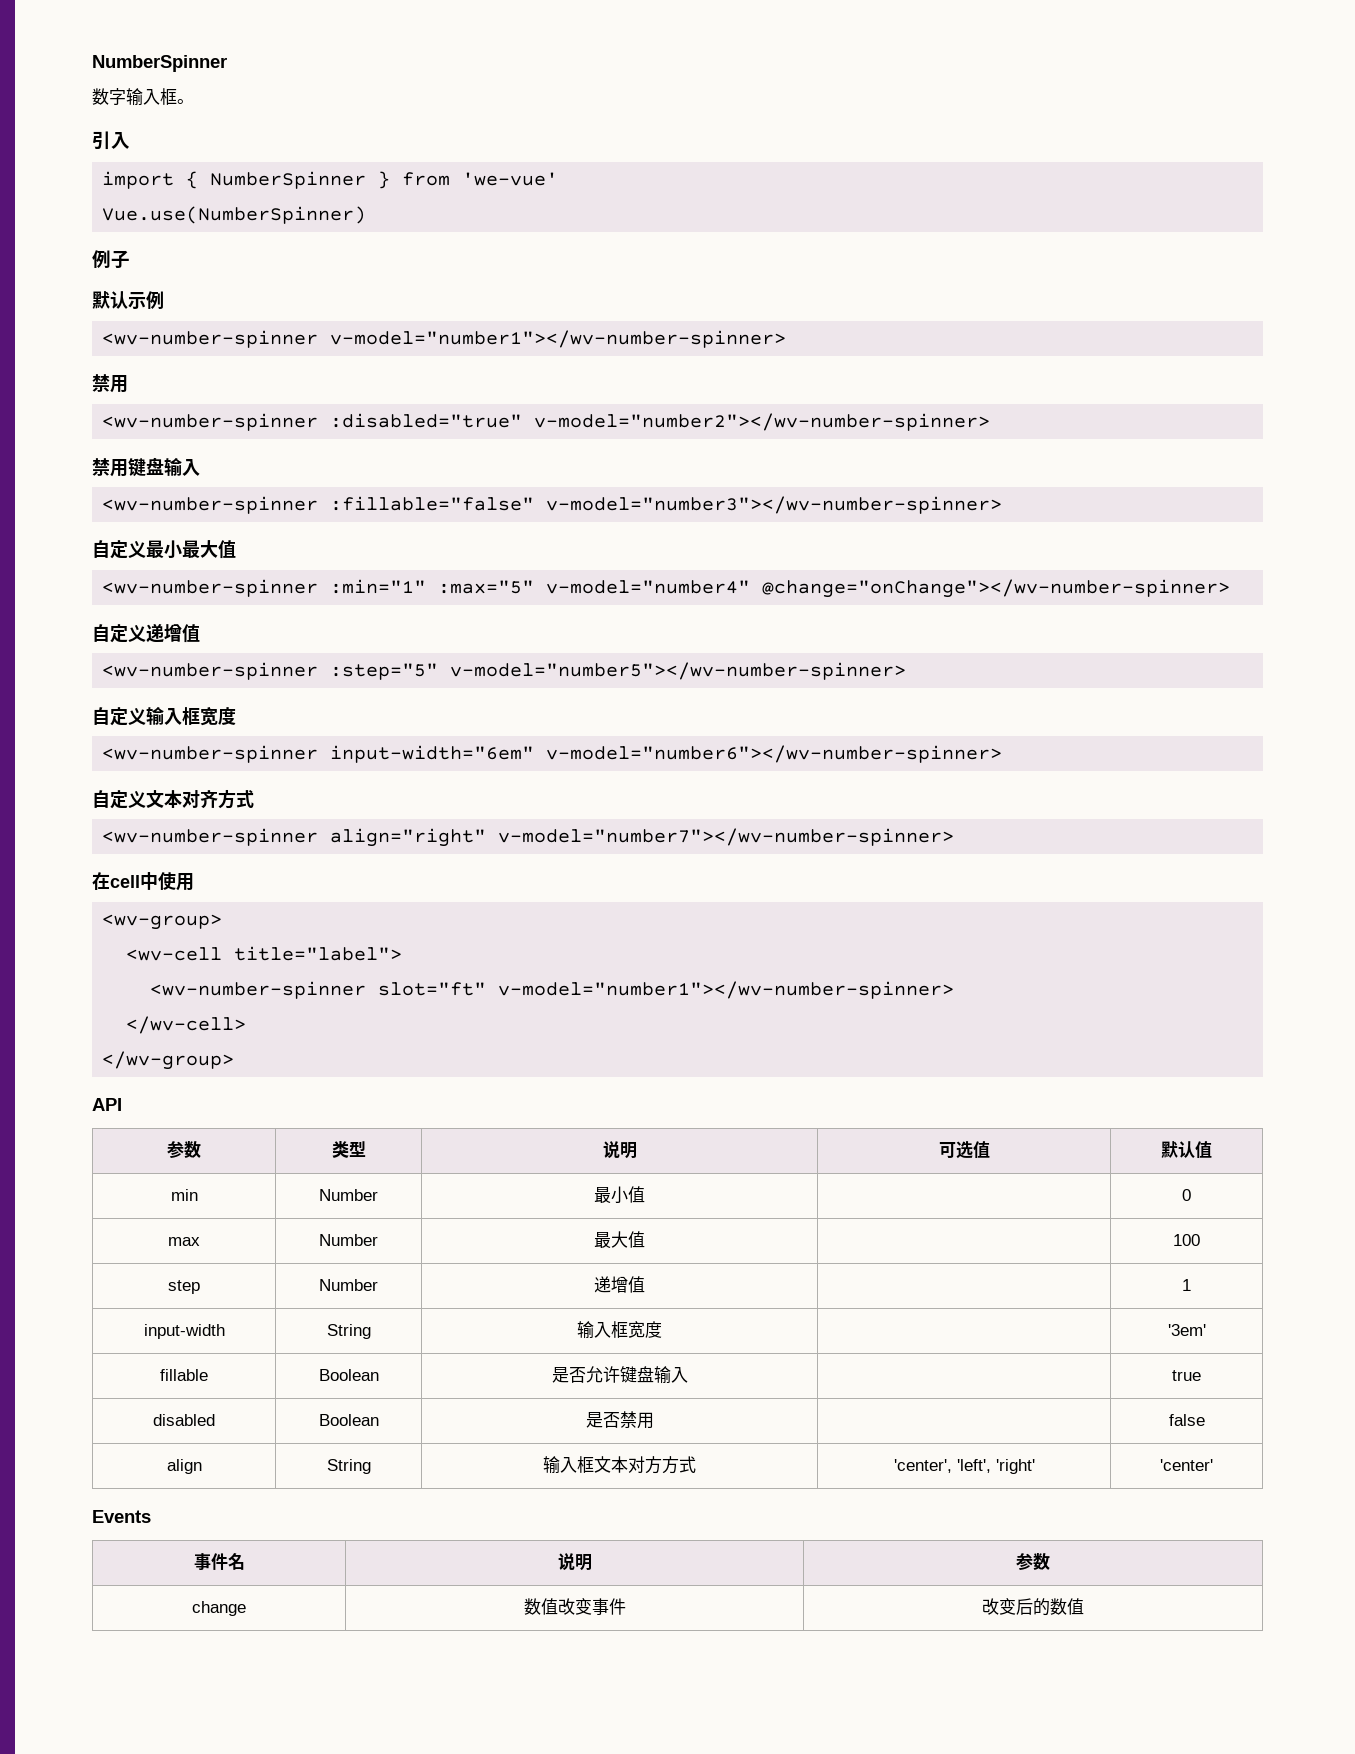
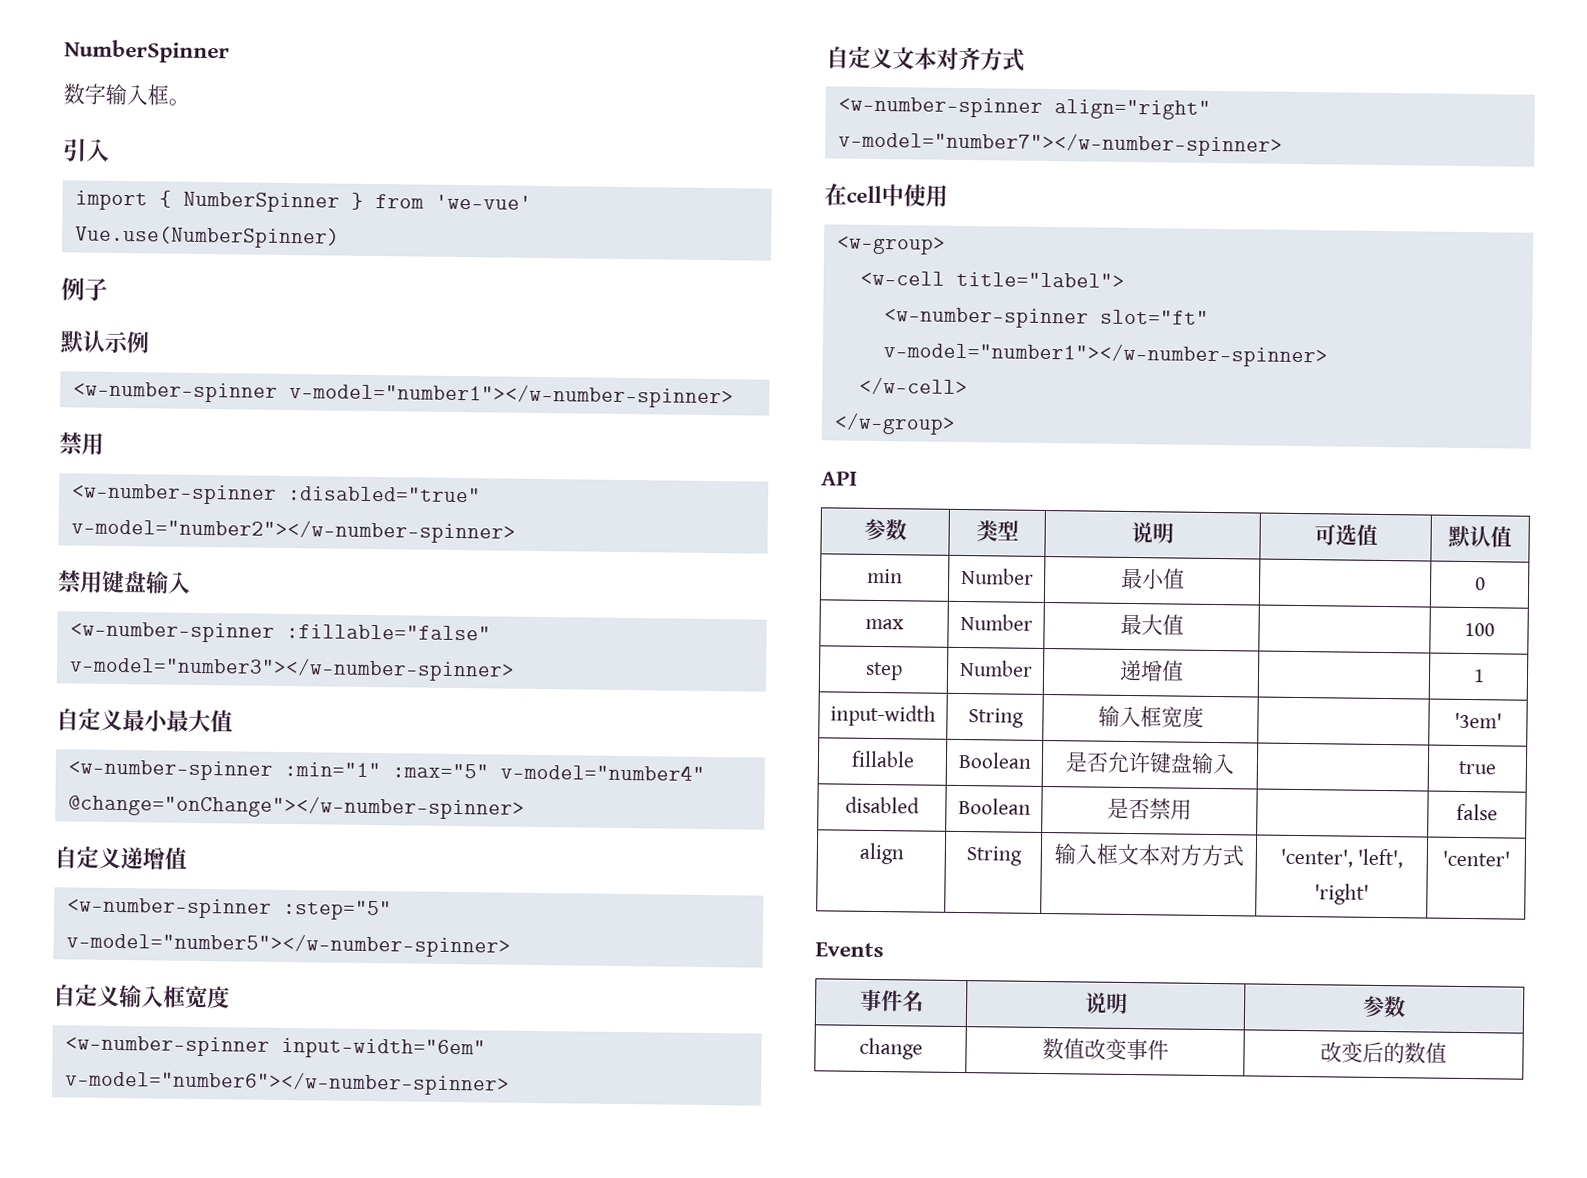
[102,330,787,348] <wv-number-spinner v-model="number1"></wv-number-spinner> -> [72,381,734,409] <w-number-spinner v-model="number1"></w-number-spinner>
[102,413,991,431] <wv-number-spinner :disabled="true" v-model="number2"></wv-number-spinner> -> [70,483,481,505] [70,517,516,544] <w-number-spinner :disabled="true" v-model="number2"></w-number-spinner>
[102,496,1003,514] <wv-number-spinner :fillable="false" v-model="number3"></wv-number-spinner> -> [69,621,491,643] [68,655,515,682] <w-number-spinner :fillable="false" v-model="number3"></w-number-spinner>
[102,579,319,597] <wv-number-spinner -> [67,759,273,781] <w-number-spinner
[762,579,1231,598] @change="onChange"></wv-number-spinner> -> [67,793,525,820] @change="onChange"></w-number-spinner>
[102,662,907,680] <wv-number-spinner :step="5" v-model="number5"></wv-number-spinner> -> [66,897,392,921] [65,931,511,958] <w-number-spinner :step="5" v-model="number5"></w-number-spinner>
[102,745,1003,763] <wv-number-spinner input-width="6em" v-model="number6"></wv-number-spinner> -> [64,1035,486,1060] [63,1069,510,1096] <w-number-spinner input-width="6em" v-model="number6"></w-number-spinner>
[102,828,955,847] <wv-number-spinner align="right" v-model="number7"></wv-number-spinner> -> [837,96,1211,120] [837,130,1283,157] <w-number-spinner align="right" v-model="number7"></w-number-spinner>
[102,914,223,930] [126,947,223,961] <wv-group> // <wv-cell -> [835,235,946,255] [859,270,945,286] <w-group> // <w-cell
[150,981,955,999] [126,1016,247,1034] [102,1051,235,1070] <wv-number-spinner slot="ft" v-model="number1"></wv-number-spinner> // </wv-cell> // </wv-group> -> [883,307,1209,329] [882,341,1328,368] [858,376,968,396] [833,412,956,435] <w-number-spinner slot="ft" v-model="number1"></w-number-spinner> // </w-cell> // </w-group>

